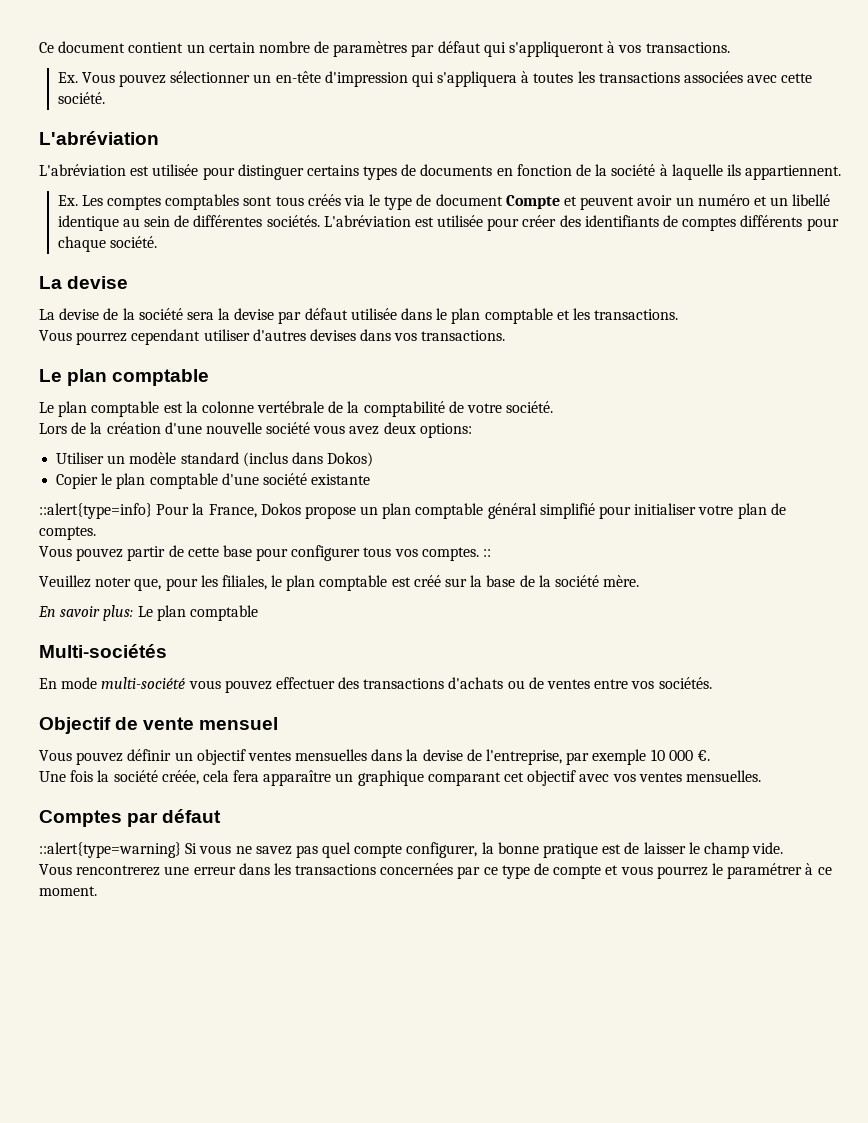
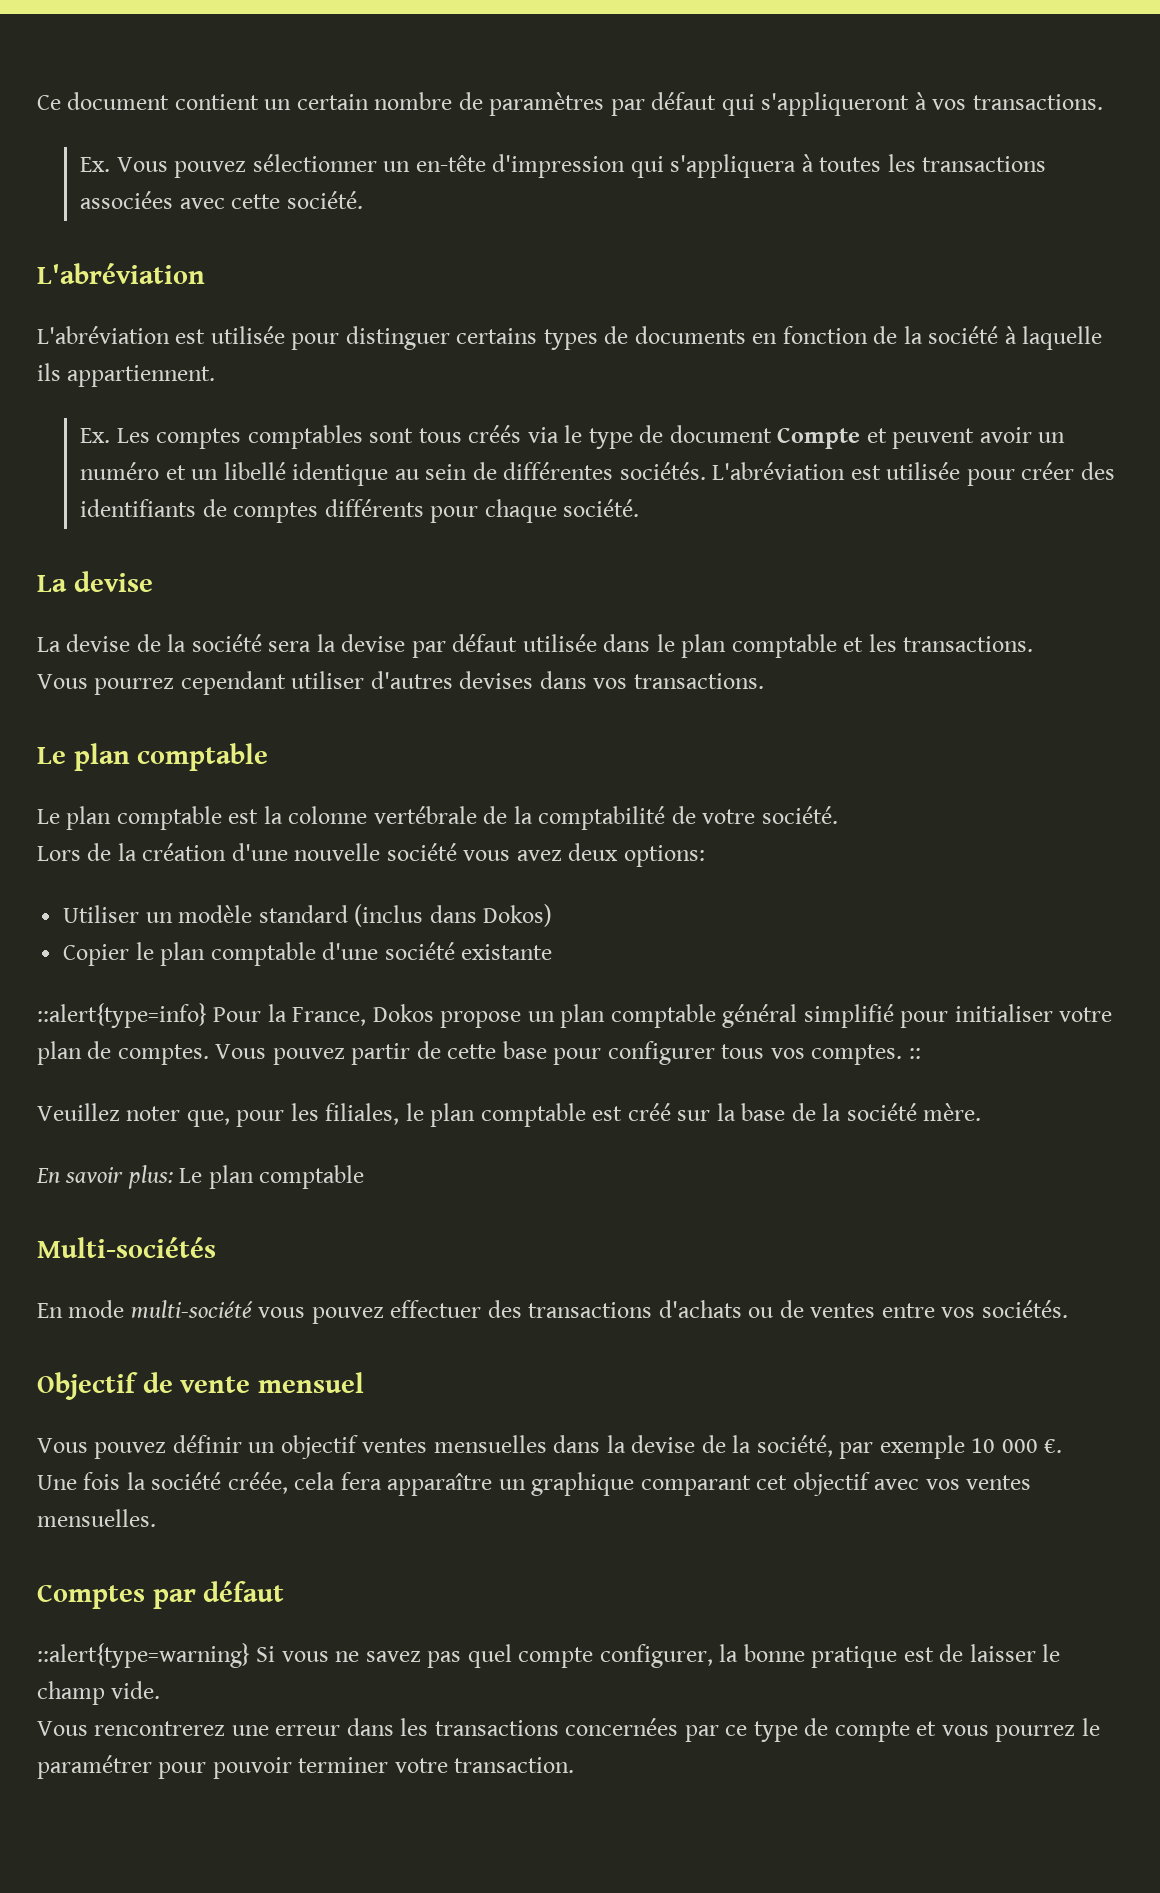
(96, 533) // -> (209, 1054) none
[486,749,563,765] l'entreprise, -> [732,1435,833,1457] la société,
[805,863,832,875] [39,886,97,896] à ce moment. -> [158,1757,575,1779] pour pouvoir terminer votre transaction.

